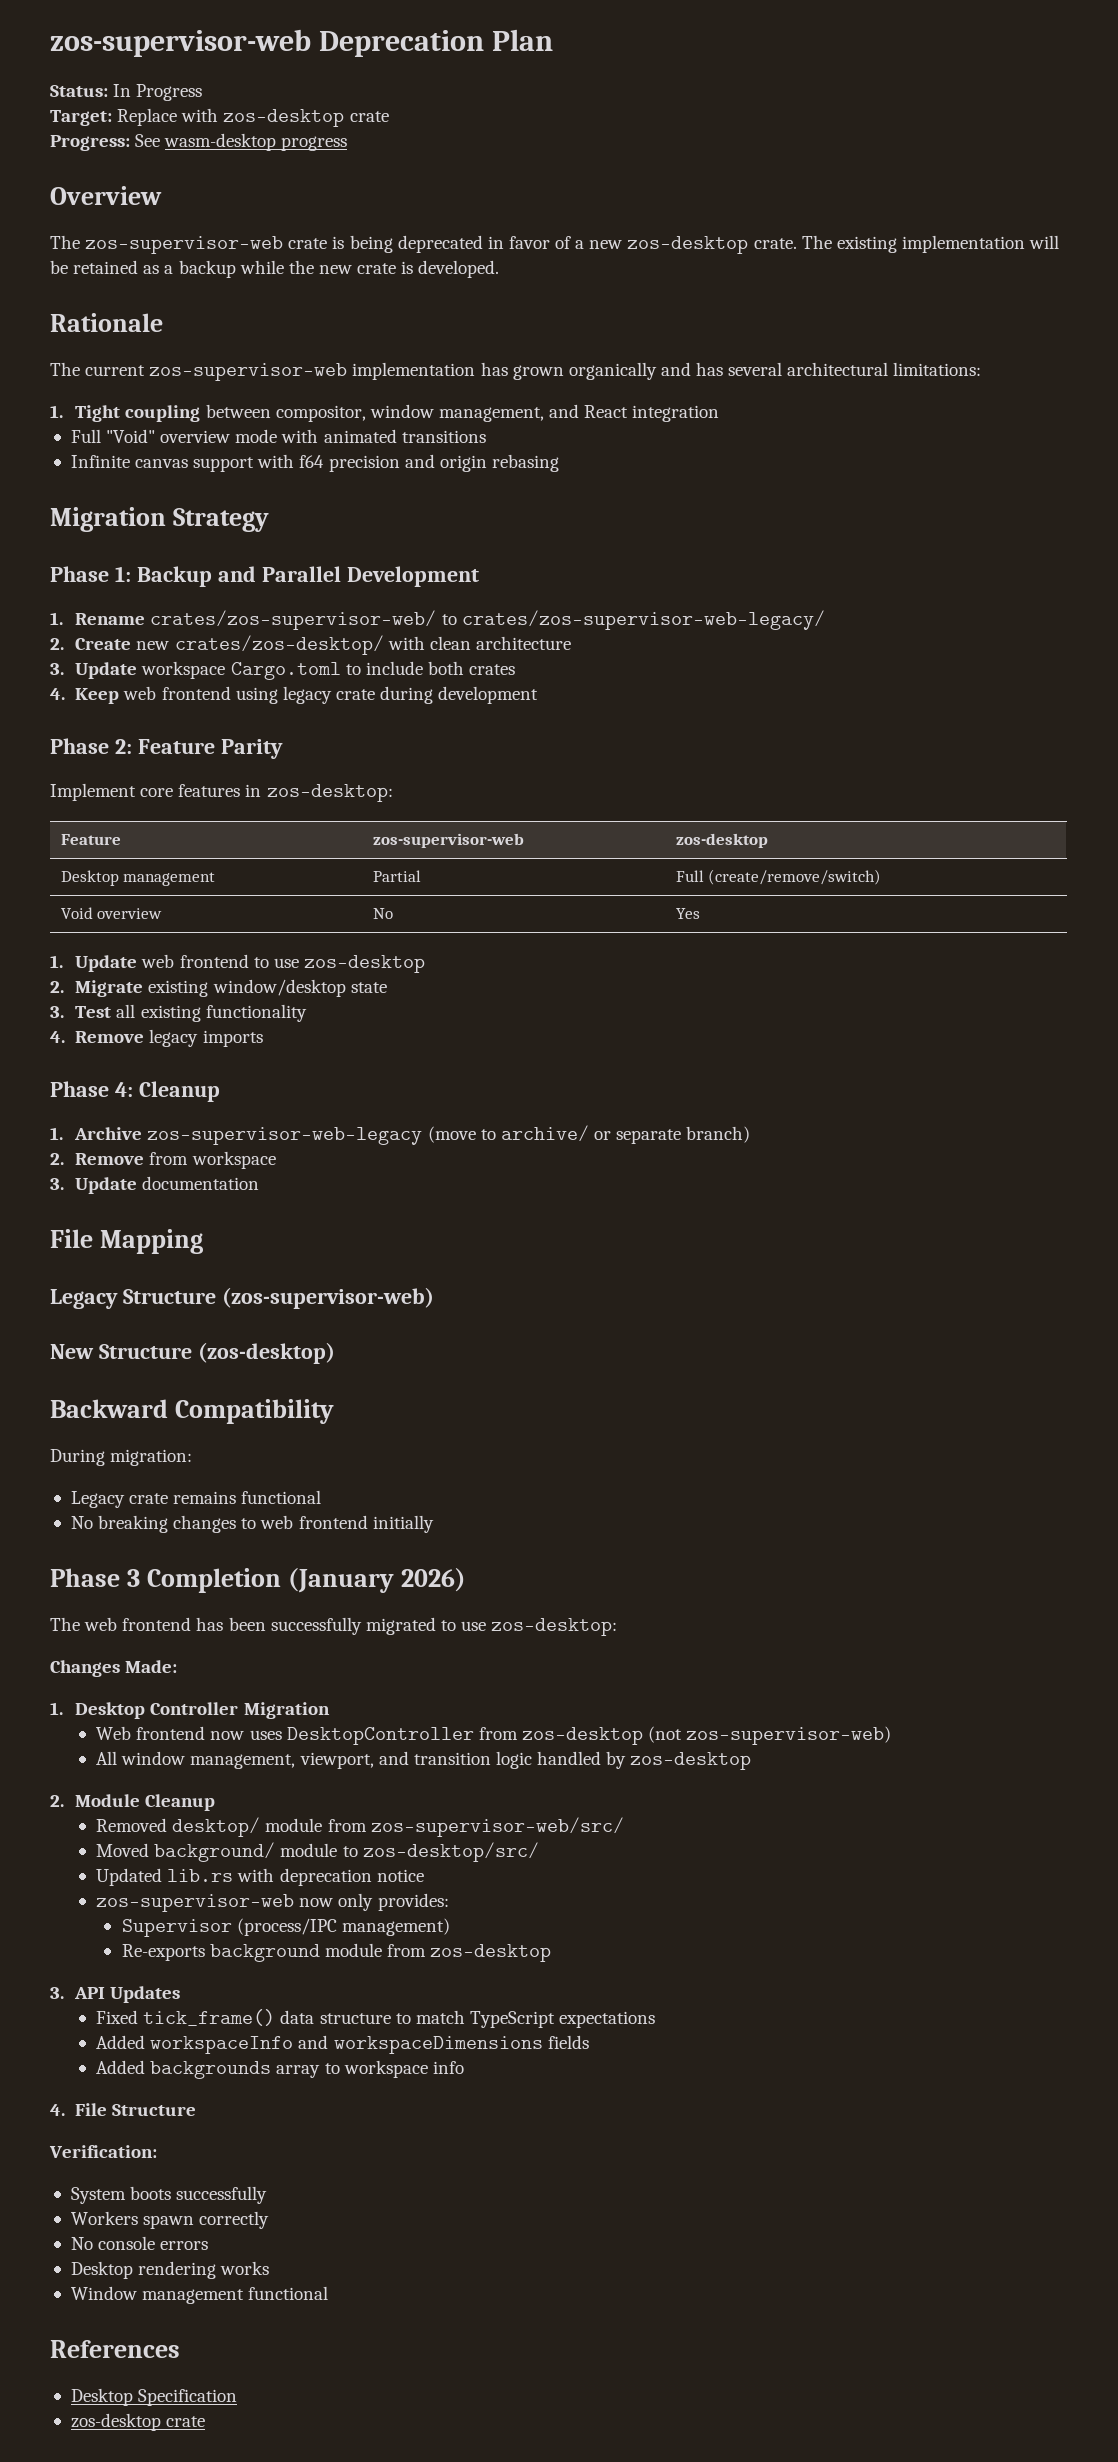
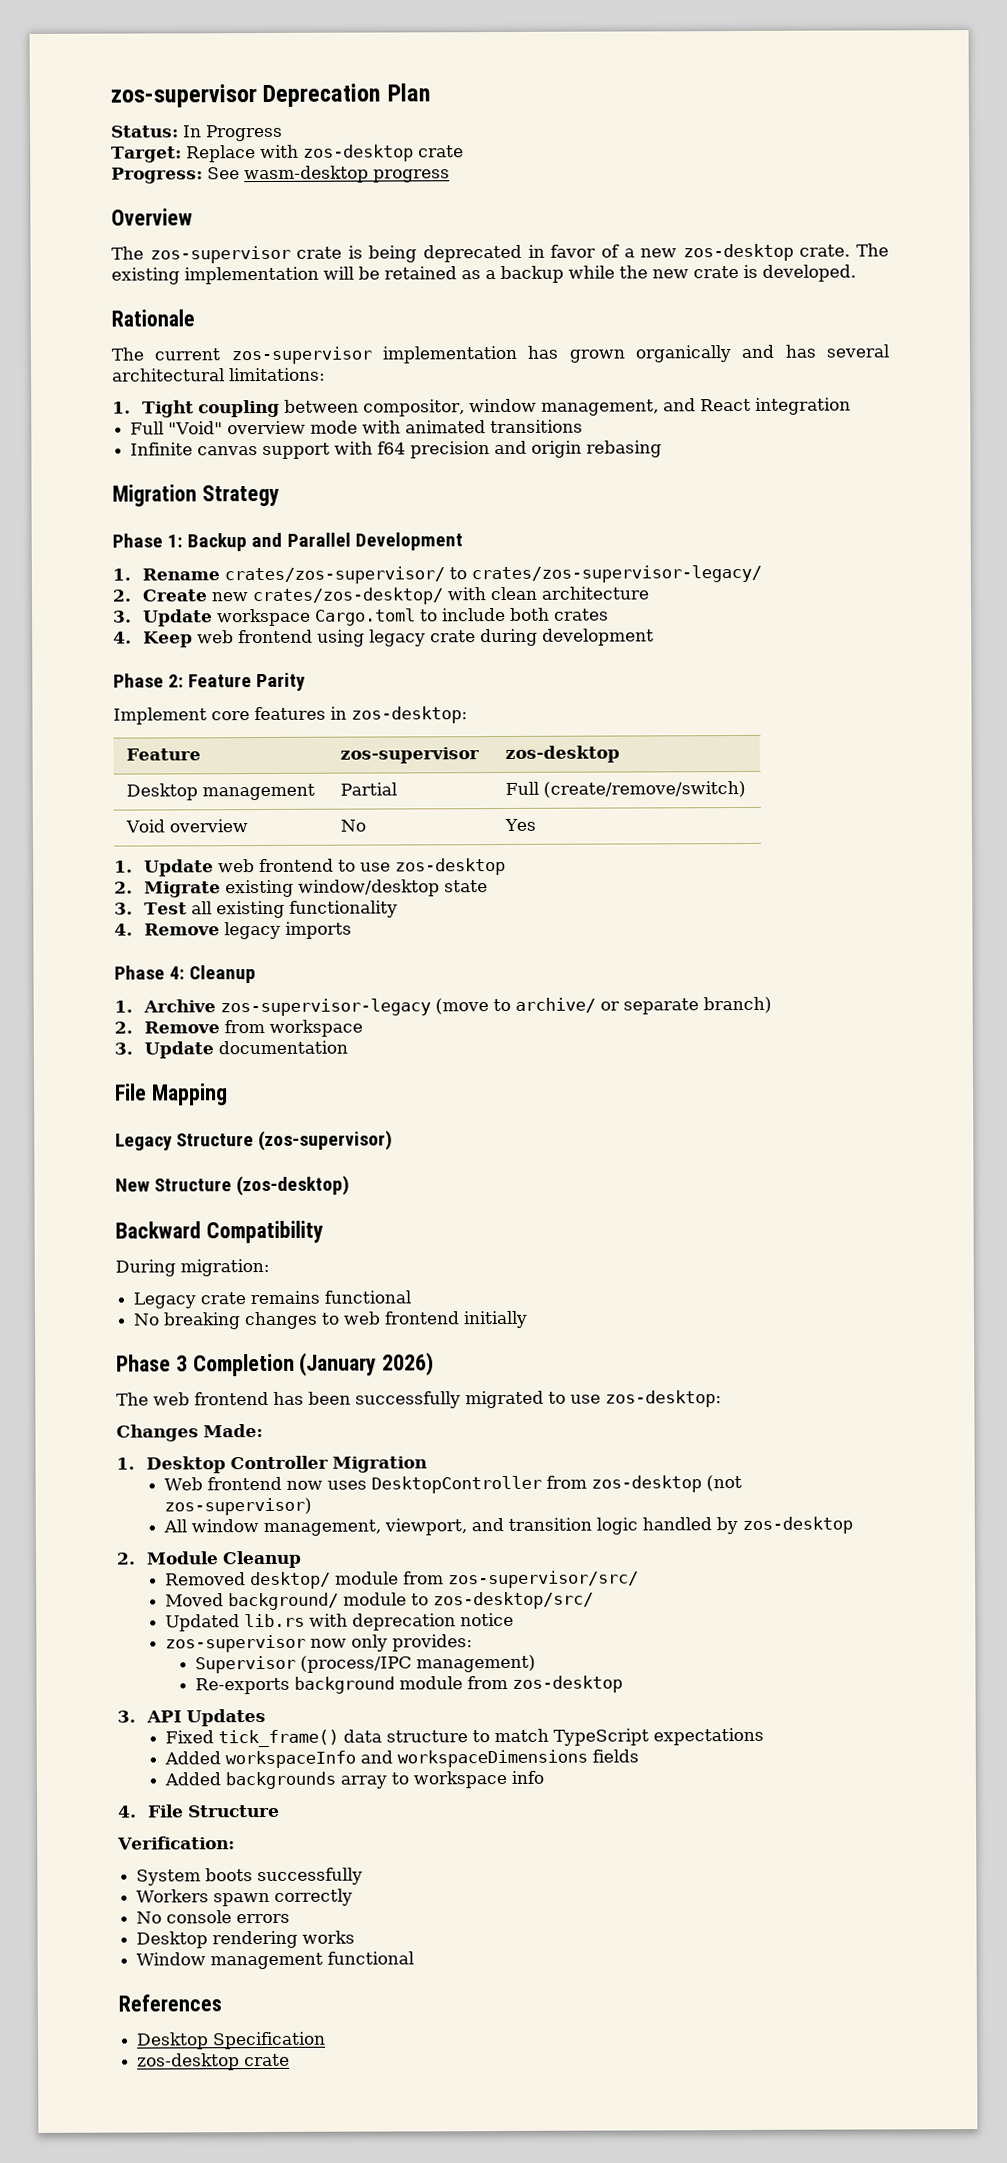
[50,29,311,57] zos-supervisor-web -> [110,84,257,108] zos-supervisor
[85,236,284,254] zos-supervisor-web -> [149,245,291,264] zos-supervisor
[149,363,348,381] zos-supervisor-web -> [230,346,372,365] zos-supervisor
[150,610,825,630] crates/zos-supervisor-web/ to crates/zos-supervisor-web-legacy/ -> [223,564,762,585] crates/zos-supervisor/ to crates/zos-supervisor-legacy/
[372,833,524,848] zos-supervisor-web -> [339,747,480,764] zos-supervisor
[147,1127,423,1145] zos-supervisor-web-legacy -> [219,998,431,1017] zos-supervisor-legacy
[221,1287,434,1309] (zos-supervisor-web) -> [258,1130,394,1152] (zos-supervisor)
[686,1726,892,1745] zos-supervisor-web) -> [164,1497,313,1516] zos-supervisor)
[370,1817,624,1837] zos-supervisor-web/src/ -> [448,1570,640,1589] zos-supervisor/src/
[96,1894,295,1912] zos-supervisor-web -> [165,1634,307,1653] zos-supervisor

